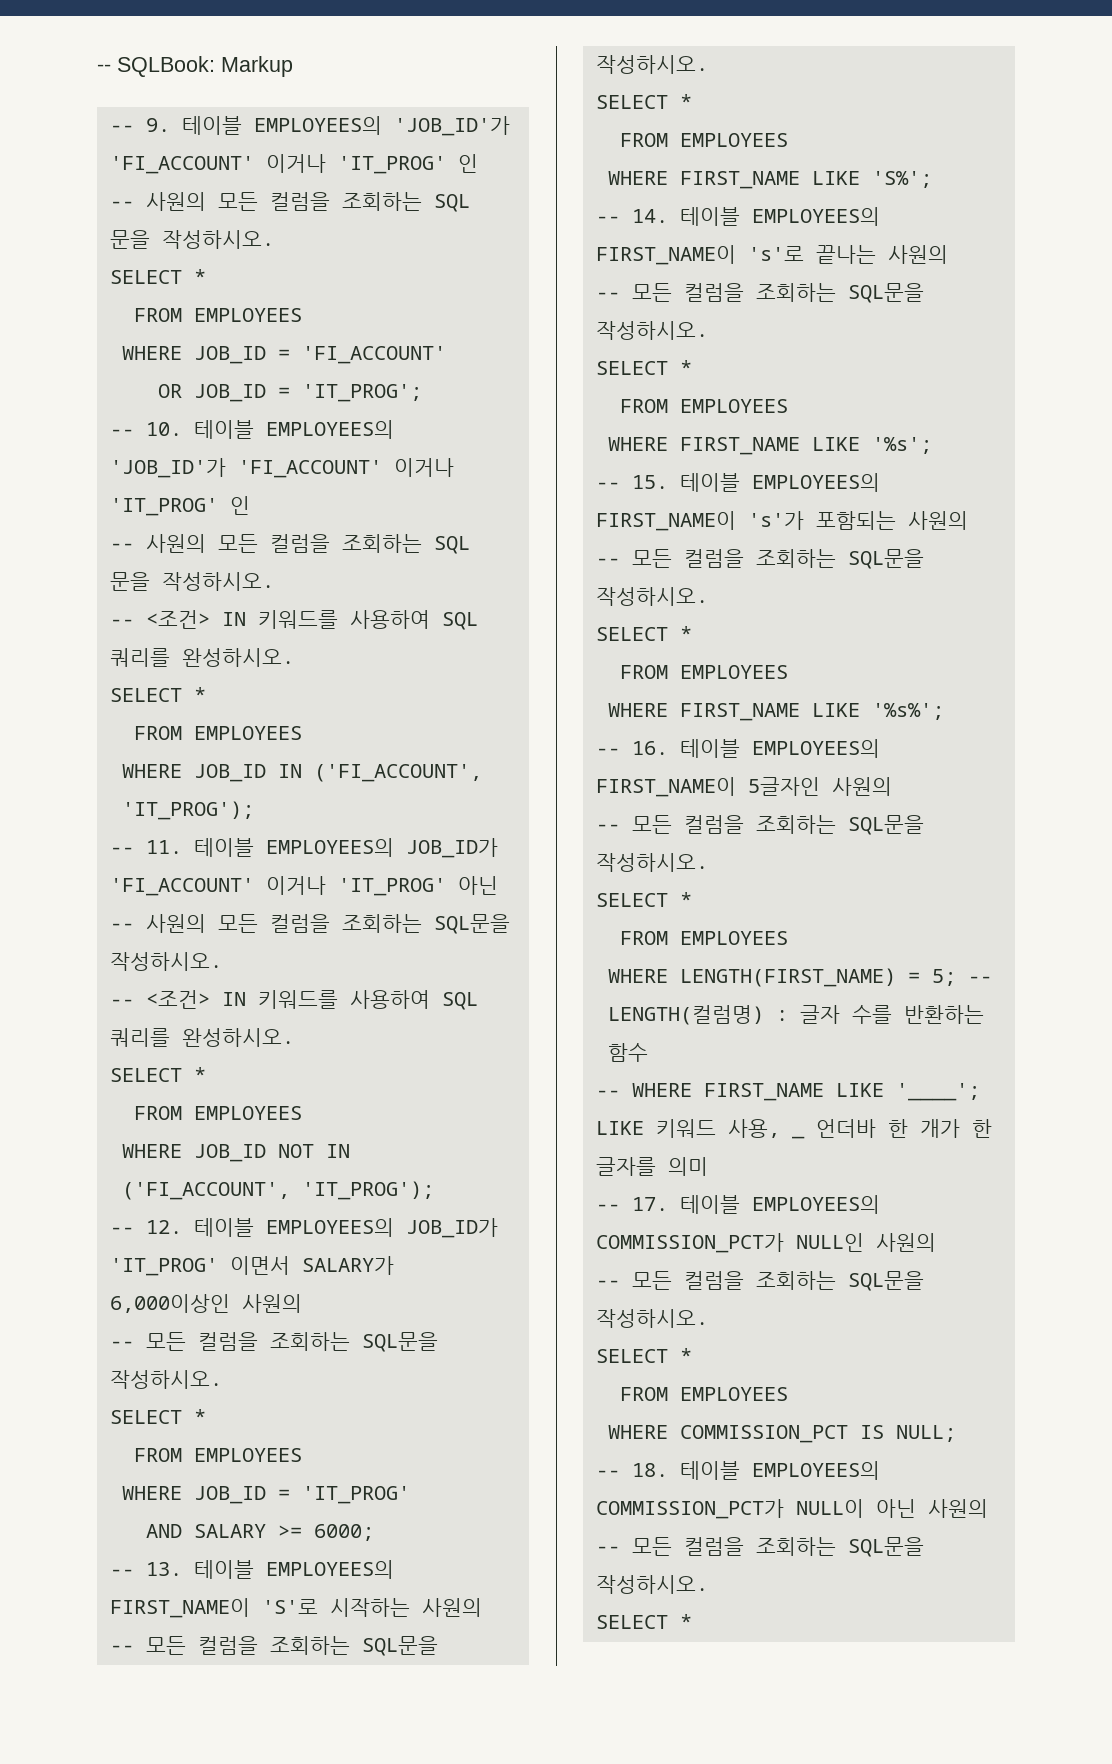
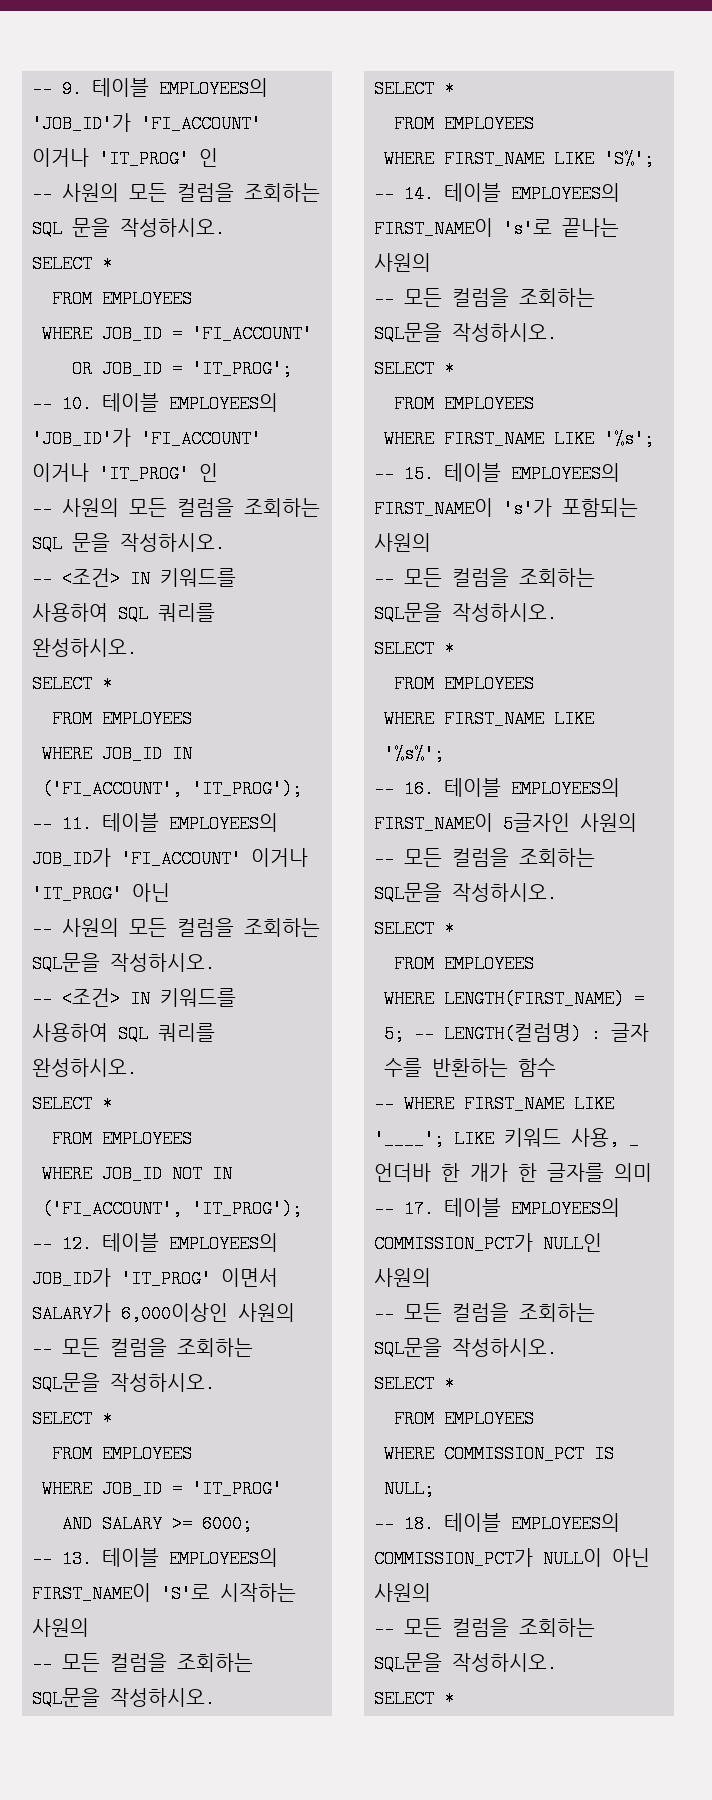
[97,56,293,77] [109,125,134,132] -- SQLBook: Markup // -- -> [32,80,53,98] --

